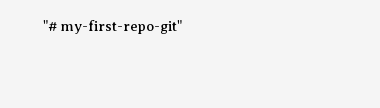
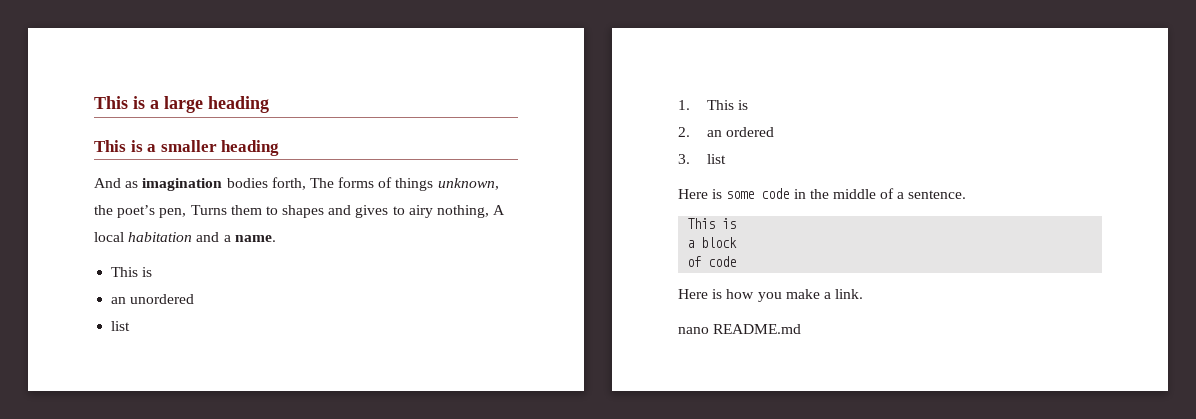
[43,20,182,34] "# my-first-repo-git" -> [94,96,269,113] [94,140,280,156] [94,177,499,191] [94,205,506,218] [94,232,276,242] [111,267,153,277] [111,294,195,304] [111,321,131,331] [678,100,748,110] [678,127,774,137] [678,154,726,164] [678,188,967,199] [687,218,737,229] [687,237,738,248] [687,256,737,267] [678,289,864,302] [678,324,802,334] This is a large heading // This is a smaller heading // And as imagination bodies forth, The forms of things unknown, the poet’s pen, Turns them to shapes and gives to airy nothing, A local habitation and a name. // This is // an unordered // list // 1. This is // 2. an ordered // 3. list // Here is some code in the middle of a sentence. // This is // a block // of code // Here is how you make a link. // nano README.md

